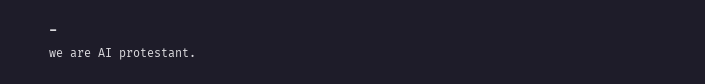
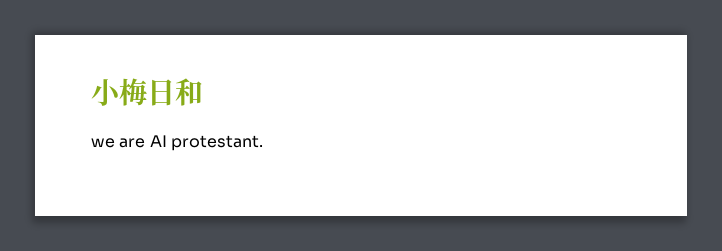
[49,29,57,35] - -> [91,78,203,106] 小梅日和

